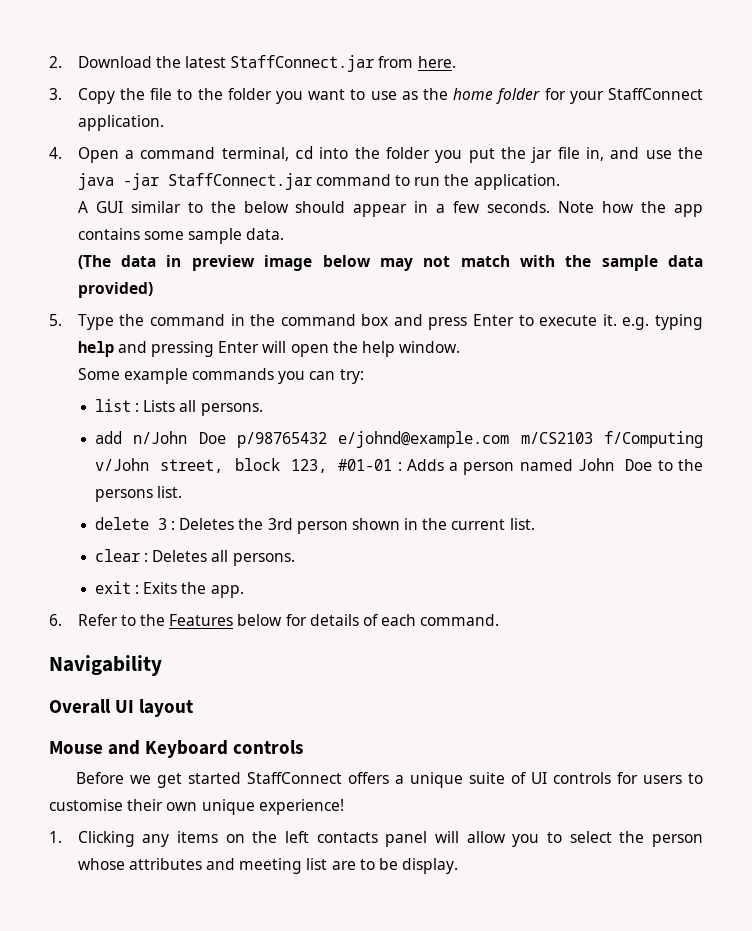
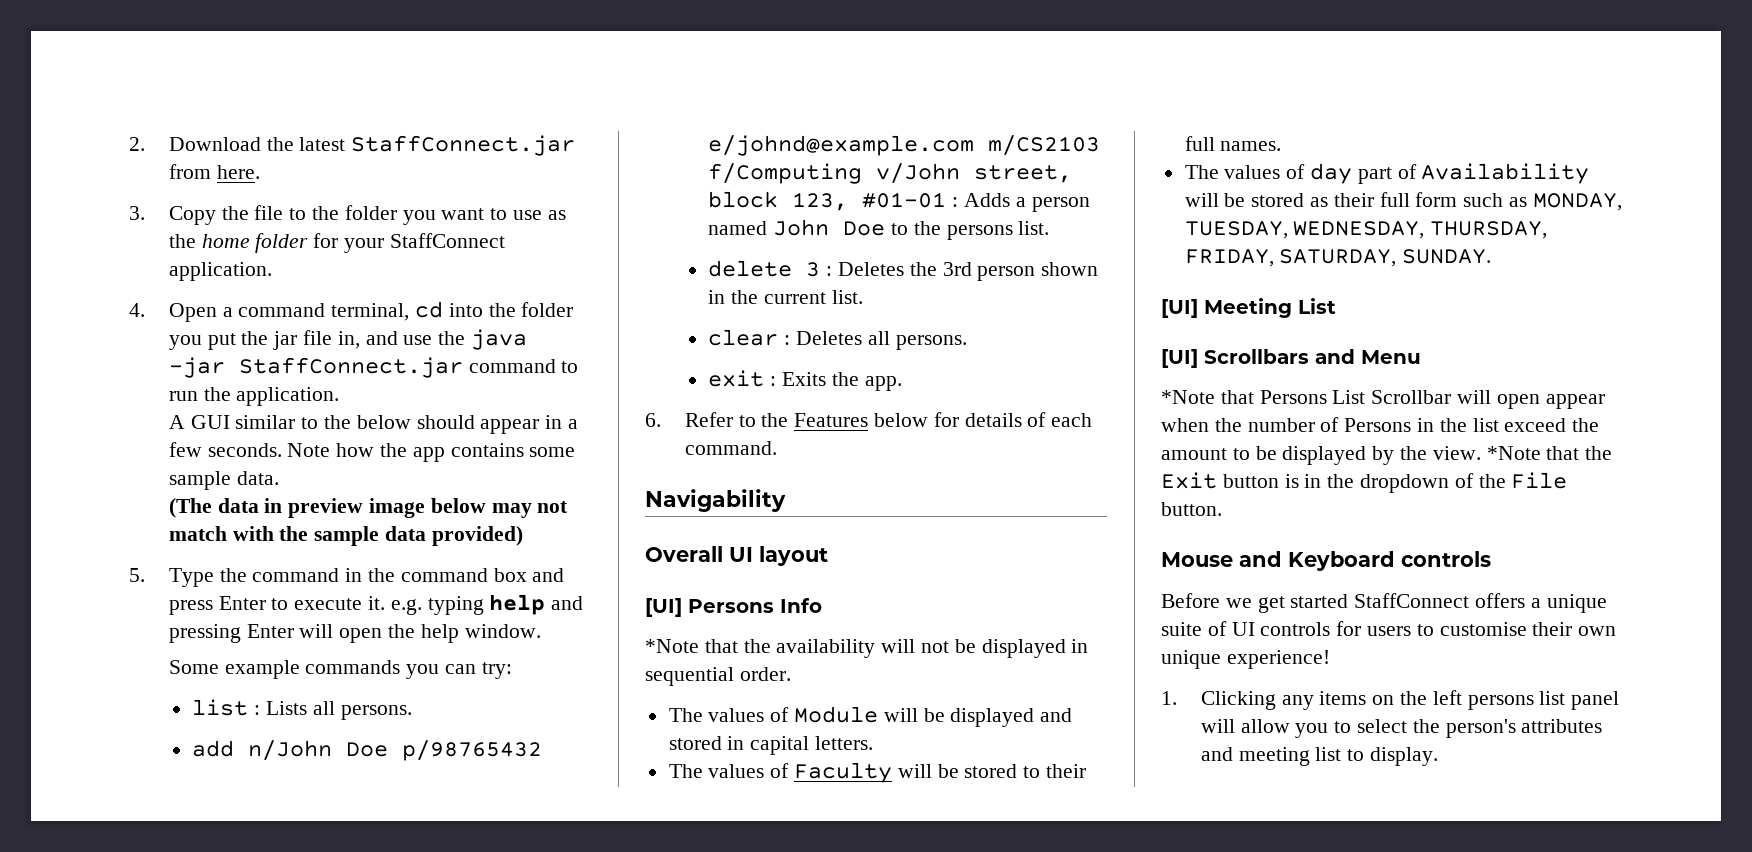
(194, 708) none -> [645,598,822,617] [645,639,1089,658] [645,667,791,686] [668,706,1073,727] [668,736,874,755] [668,762,1087,783] [1184,136,1282,151] [1184,163,1590,184] [1184,192,1622,211] [1184,221,1548,239] [1184,249,1492,267] [1161,298,1336,318] [1161,349,1421,368] [1161,390,1605,409] [1161,417,1600,432] [1161,446,1613,465] [1161,472,1568,493] [1161,502,1222,516] // [UI] Persons Info // *Note that the availability will not be displayed in sequential order. // The values of Module will be displayed and stored in capital letters. // The values of Faculty will be stored to their full names. // The values of day part of Availability will be stored as their full form such as MONDAY, TUESDAY, WEDNESDAY, THURSDAY, FRIDAY, SATURDAY, SUNDAY. // [UI] Meeting List // [UI] Scrollbars and Menu // *Note that Persons List Scrollbar will open appear when the number of Persons in the list exceed the amount to be displayed by the view. *Note that the Exit button is in the dropdown of the File button.
[316,832,378,843] contacts -> [1467,691,1566,710] persons list
[651,834,703,847] [77,858,125,870] person whose -> [1445,719,1516,738] person's
[331,858,399,870] are to be -> [1347,749,1365,761] to

